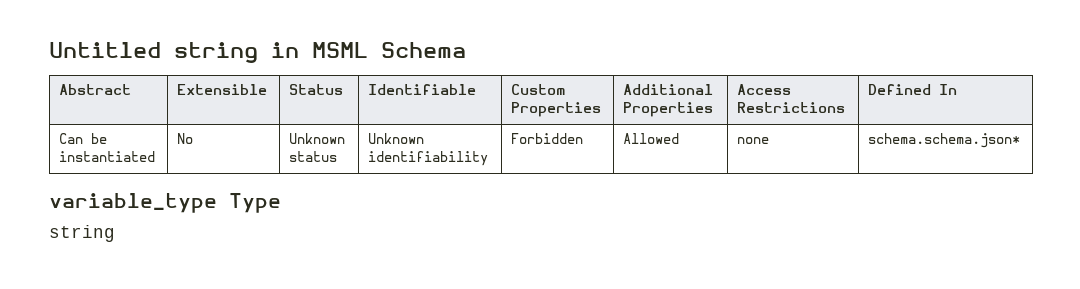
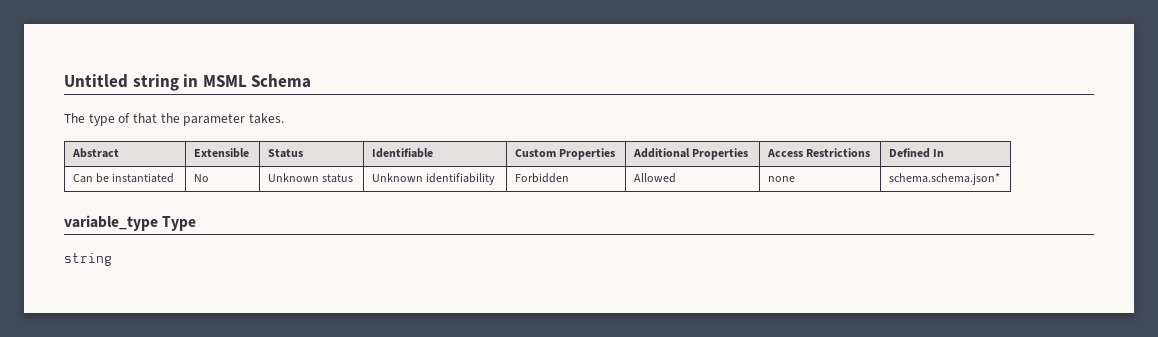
(466, 50) none -> [64,113,284,126] // The type of that the parameter takes.

